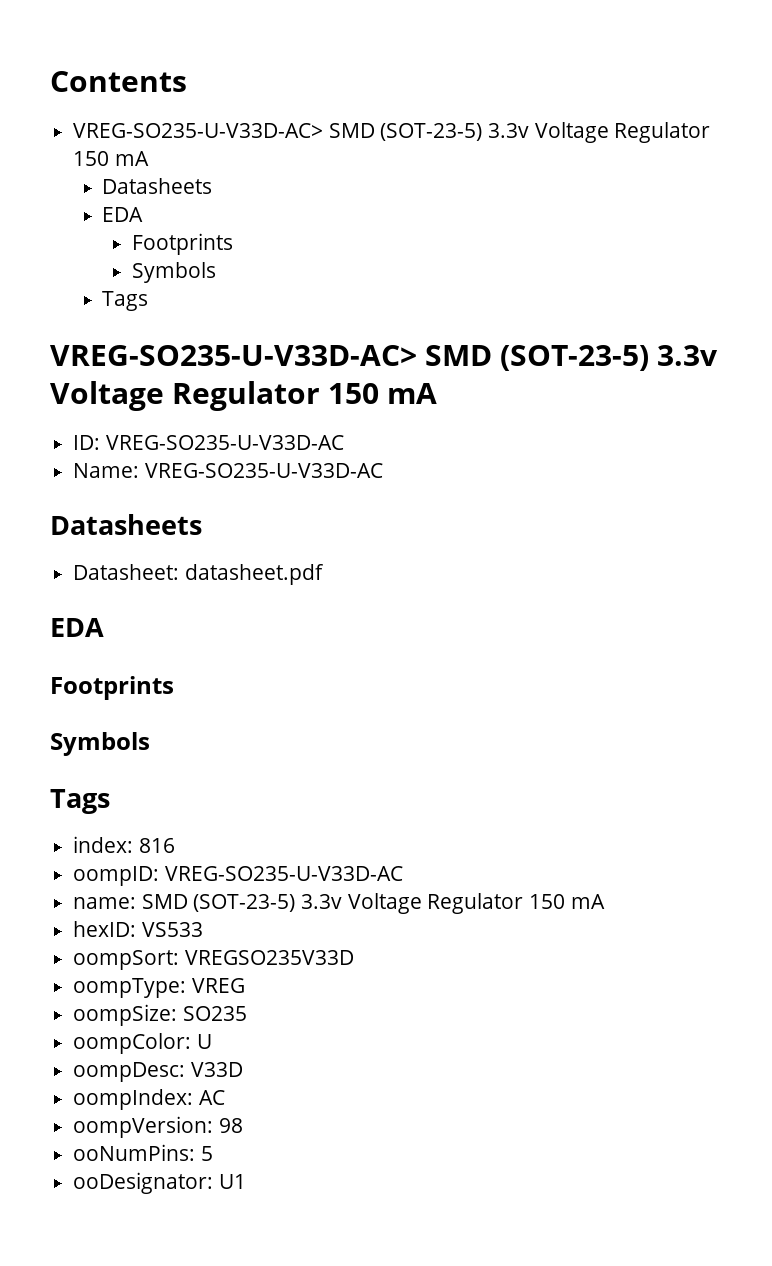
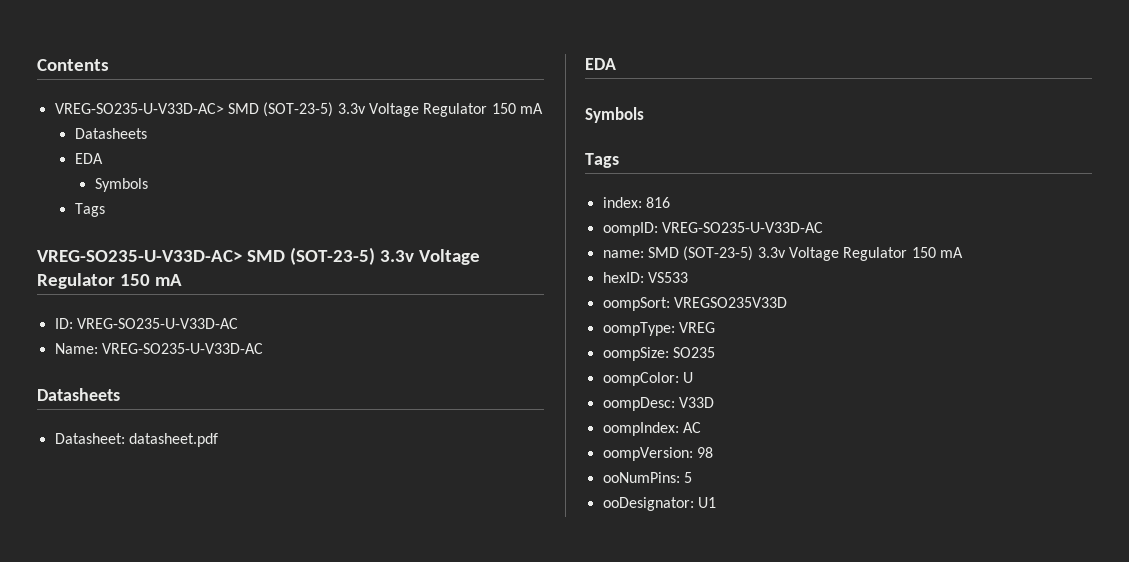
[131,233,233,255] // Footprints -> (103, 158) none
[50,676,174,700] // Footprints -> (616, 64) none

